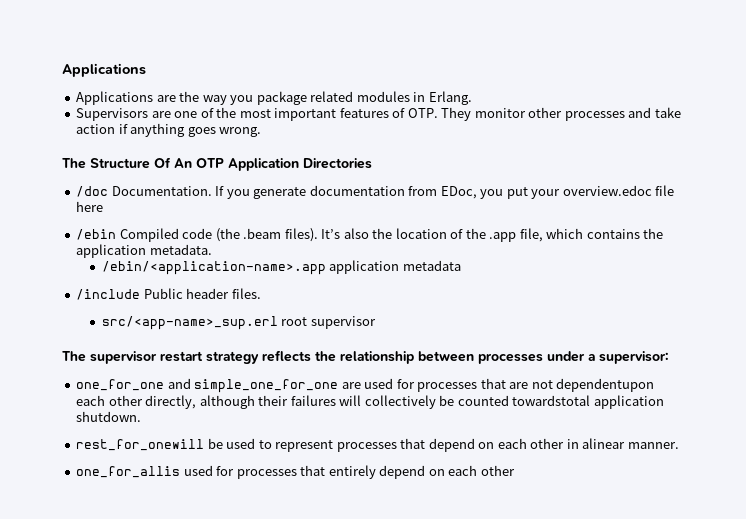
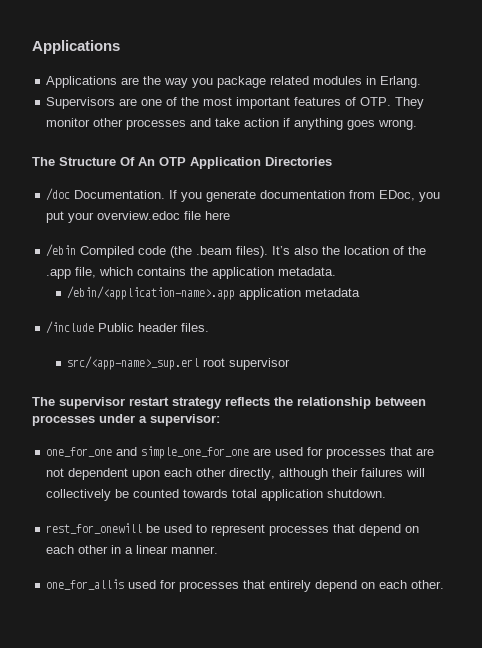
[556,378,655,392] dependentupon -> [68,468,161,480] dependent upon
[512,395,591,406] towardstotal -> [183,489,258,498] towards total
[582,438,626,449] alinear -> [125,545,169,554] a linear
[480,465,515,476] other -> [411,580,445,589] other.

